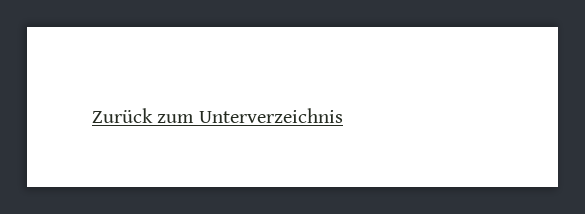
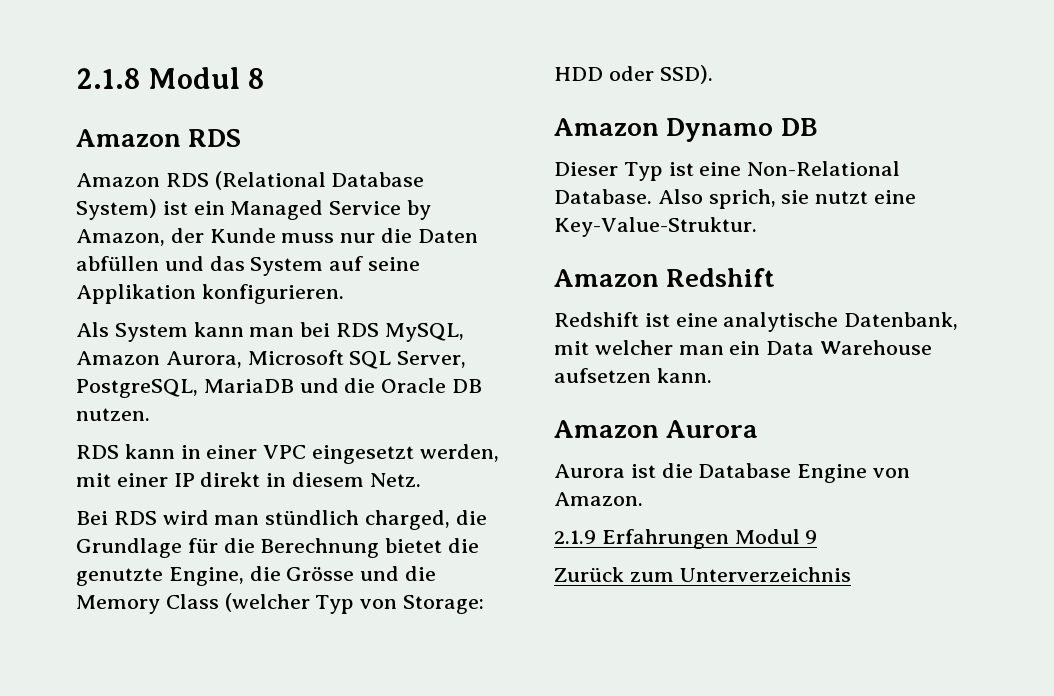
(92, 115) none -> [76,67,265,89] [76,129,242,147] [76,171,425,190] [76,199,432,220] [76,228,478,246] [76,256,421,276] [76,284,344,304] [76,322,464,342] [76,350,467,369] [76,378,483,398] [76,408,150,421] [76,444,499,464] [76,472,421,487] [76,510,487,530] [76,538,480,558] [76,566,437,586] [76,593,485,614] [554,65,713,84] [554,118,817,142] [554,161,901,181] [554,189,917,209] [554,217,757,237] [554,268,776,287] [554,312,959,332] [554,340,933,355] [554,368,712,383] [554,420,759,438] [554,463,911,483] [554,492,643,506] [554,529,818,549] 2.1.8 Modul 8 // Amazon RDS // Amazon RDS (Relational Database System) ist ein Managed Service by Amazon, der Kunde muss nur die Daten abfüllen und das System auf seine Applikation konfigurieren. // Als System kann man bei RDS MySQL, Amazon Aurora, Microsoft SQL Server, PostgreSQL, MariaDB und die Oracle DB nutzen. // RDS kann in einer VPC eingesetzt werden, mit einer IP direkt in diesem Netz. // Bei RDS wird man stündlich charged, die Grundlage für die Berechnung bietet die genutzte Engine, die Grösse und die Memory Class (welcher Typ von Storage: HDD oder SSD). // Amazon Dynamo DB // Dieser Typ ist eine Non-Relational Database. Also sprich, sie nutzt eine Key-Value-Struktur. // Amazon Redshift // Redshift ist eine analytische Datenbank, mit welcher man ein Data Warehouse aufsetzen kann. // Amazon Aurora // Aurora ist die Database Engine von Amazon. // 2.1.9 Erfahrungen Modul 9 //

